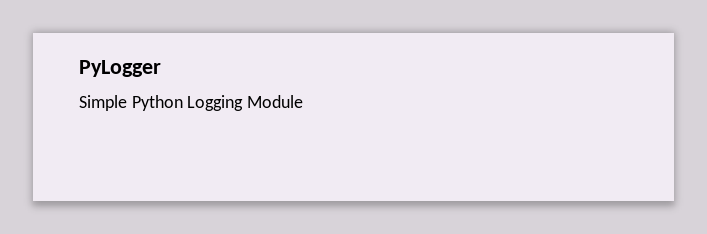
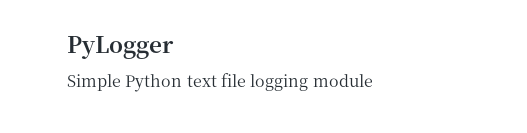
[187,95,304,111] Logging Module -> [186,73,373,91] text file logging module

